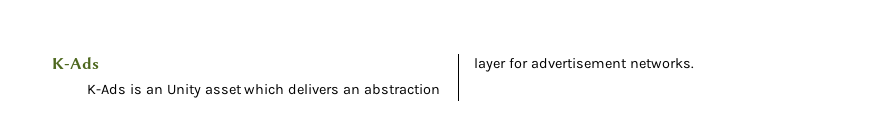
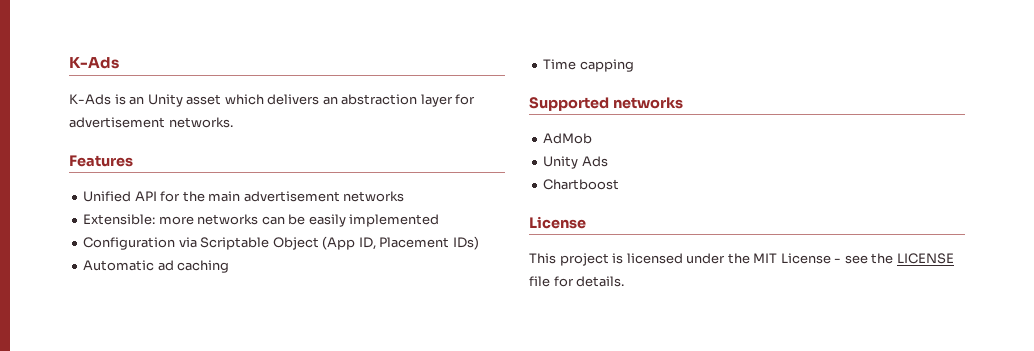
(694, 63) none -> [69,155,133,167] [83,191,405,202] [83,214,440,227] [83,236,479,250] [83,260,230,273] [543,59,634,72] [529,97,683,111] [543,133,593,144] [543,156,608,169] [543,179,620,190] [529,216,586,229] [529,253,954,266] [529,276,625,287] // Features // Unified API for the main advertisement networks // Extensible: more networks can be easily implemented // Configuration via Scriptable Object (App ID, Placement IDs) // Automatic ad caching // Time capping // Supported networks // AdMob // Unity Ads // Chartboost // License // This project is licensed under the MIT License - see the LICENSE file for details.

